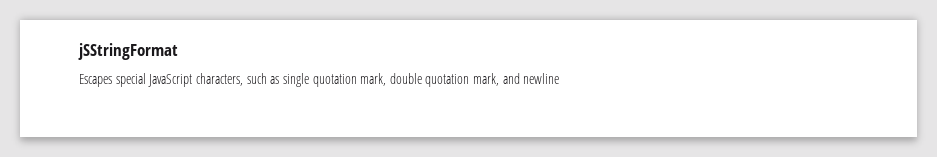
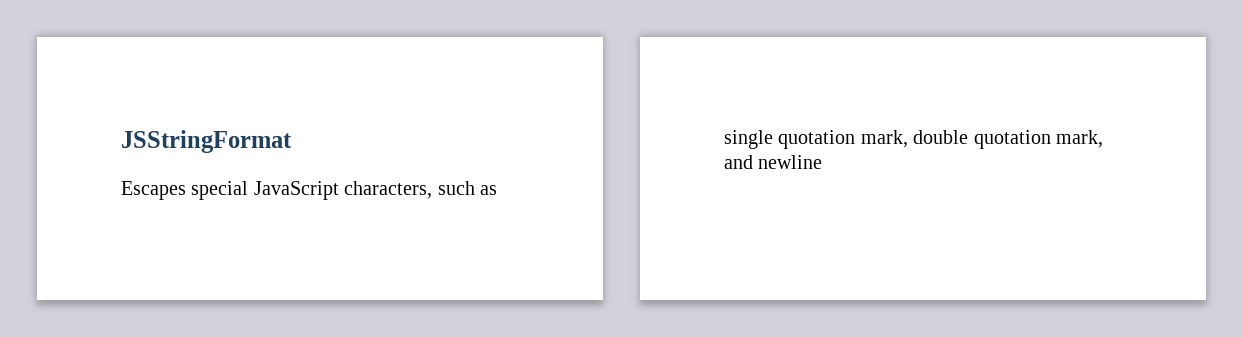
[78,43,178,60] jSStringFormat -> [121,130,292,153] JSStringFormat

